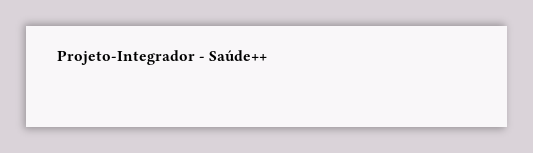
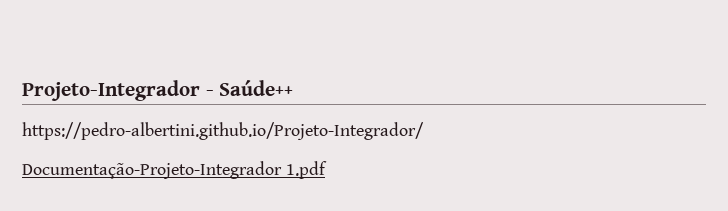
(268, 55) none -> [22,122,424,140] [22,161,327,179] // https://pedro-albertini.github.io/Projeto-Integrador/ // Documentação-Projeto-Integrador 1.pdf

